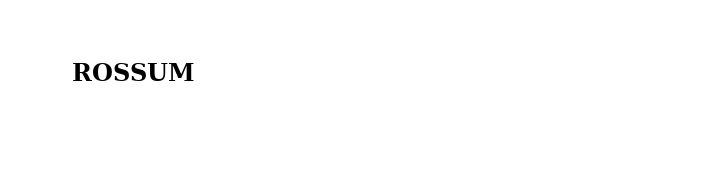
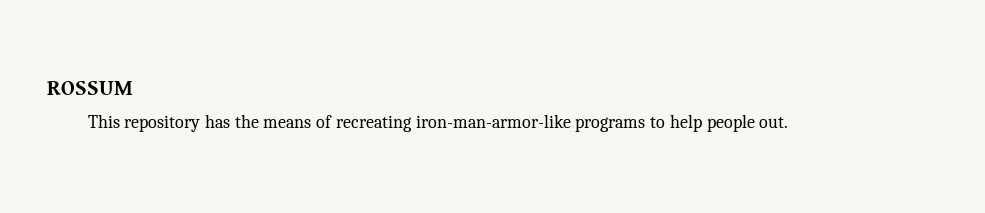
(195, 72) none -> [87,114,789,132] // This repository has the means of recreating iron-man-armor-like programs to help people out.

